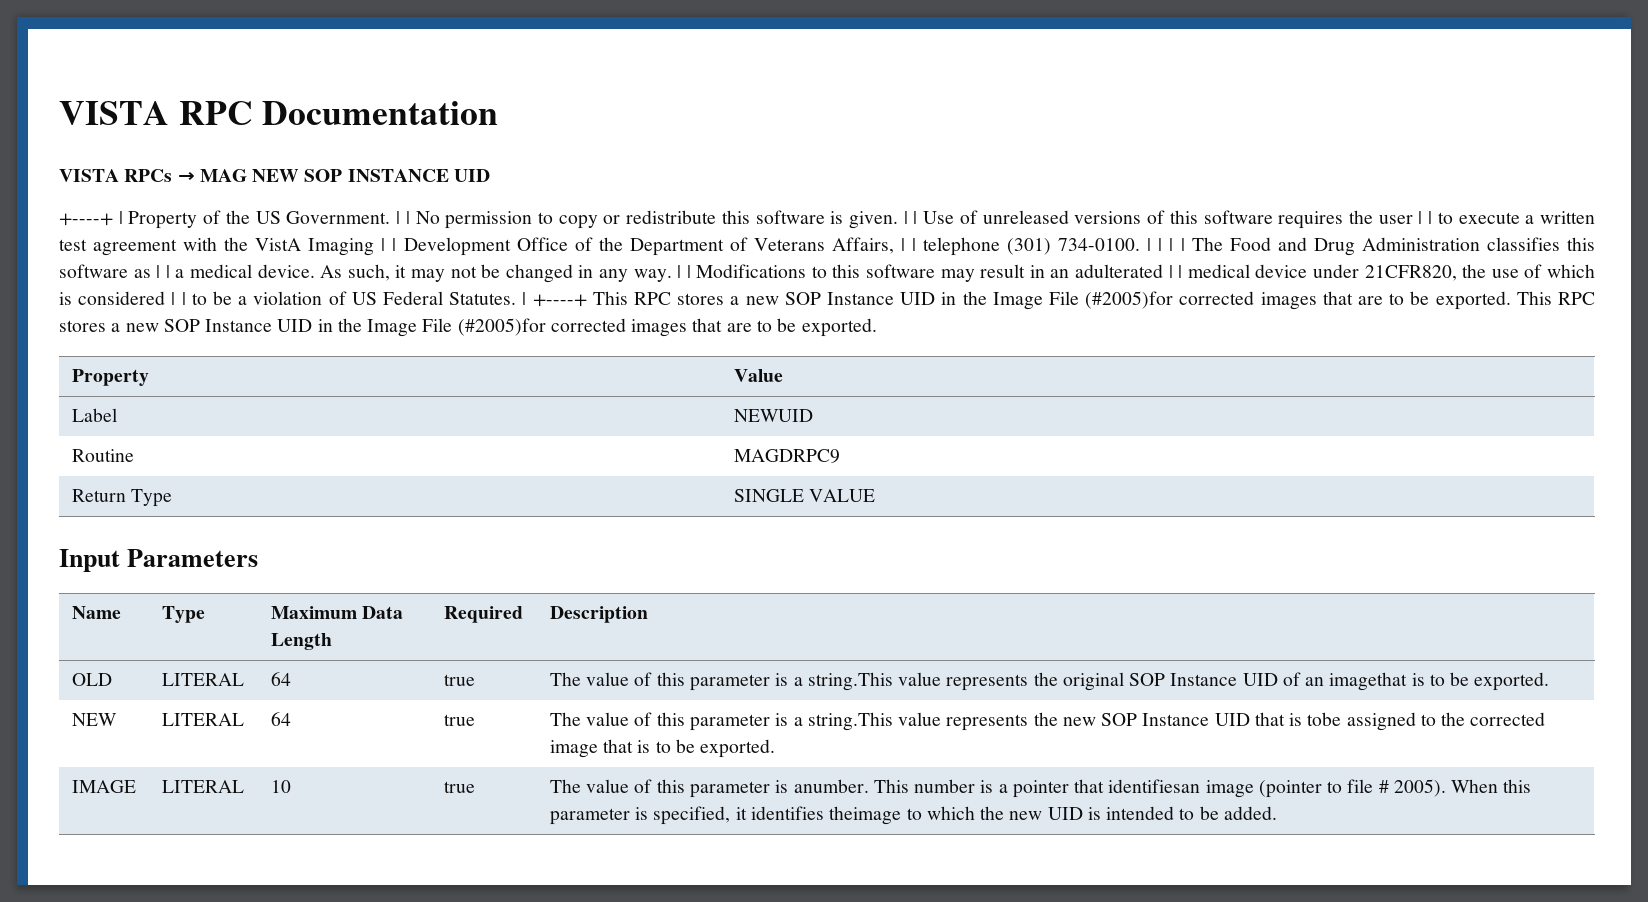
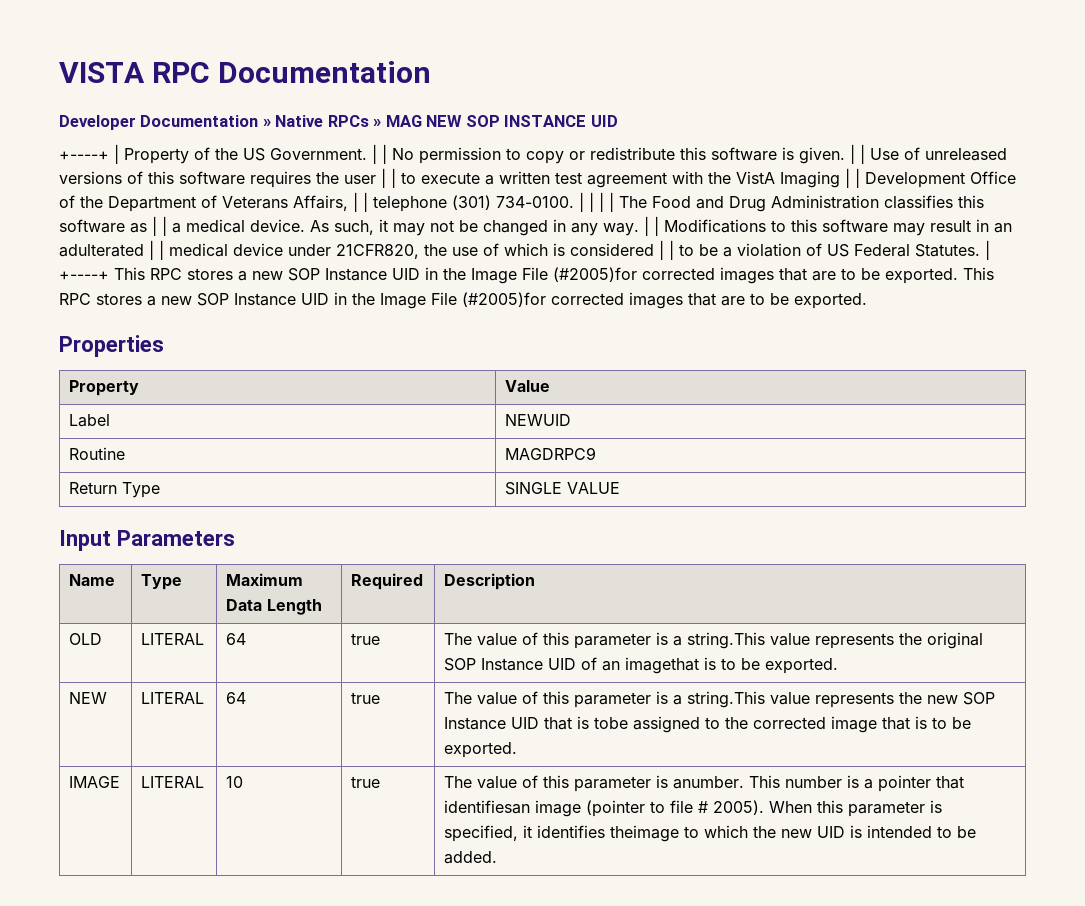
[59,169,195,182] VISTA RPCs → -> [59,115,382,130] Developer Documentation » Native RPCs »
(877, 327) none -> [59,335,164,357] // Properties

